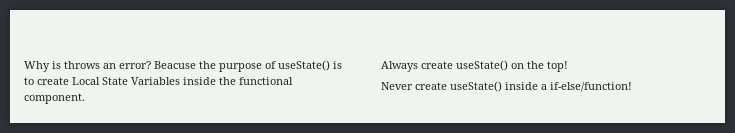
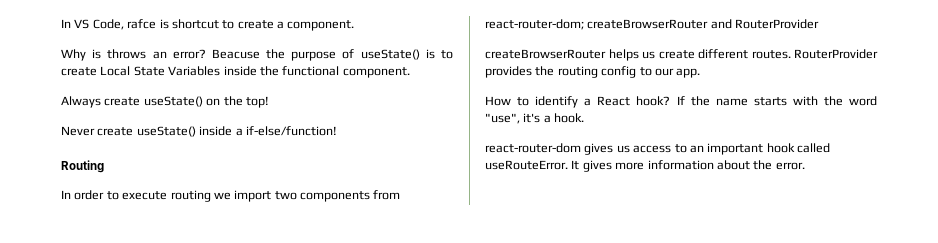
(24, 66) none -> [61,19,355,31] In VS Code, rafce is shortcut to create a component. //
(632, 87) none -> [61,160,104,173] [61,190,401,202] [485,19,820,30] [485,49,878,61] [485,66,701,78] [485,96,877,108] [485,113,585,124] [485,143,830,155] [485,160,805,172] // Routing // In order to execute routing we import two components from react-router-dom; createBrowserRouter and RouterProvider // createBrowserRouter helps us create different routes. RouterProvider provides the routing config to our app. // How to identify a React hook? If the name starts with the word "use", it's a hook. // react-router-dom gives us access to an important hook called useRouteError. It gives more information about the error.

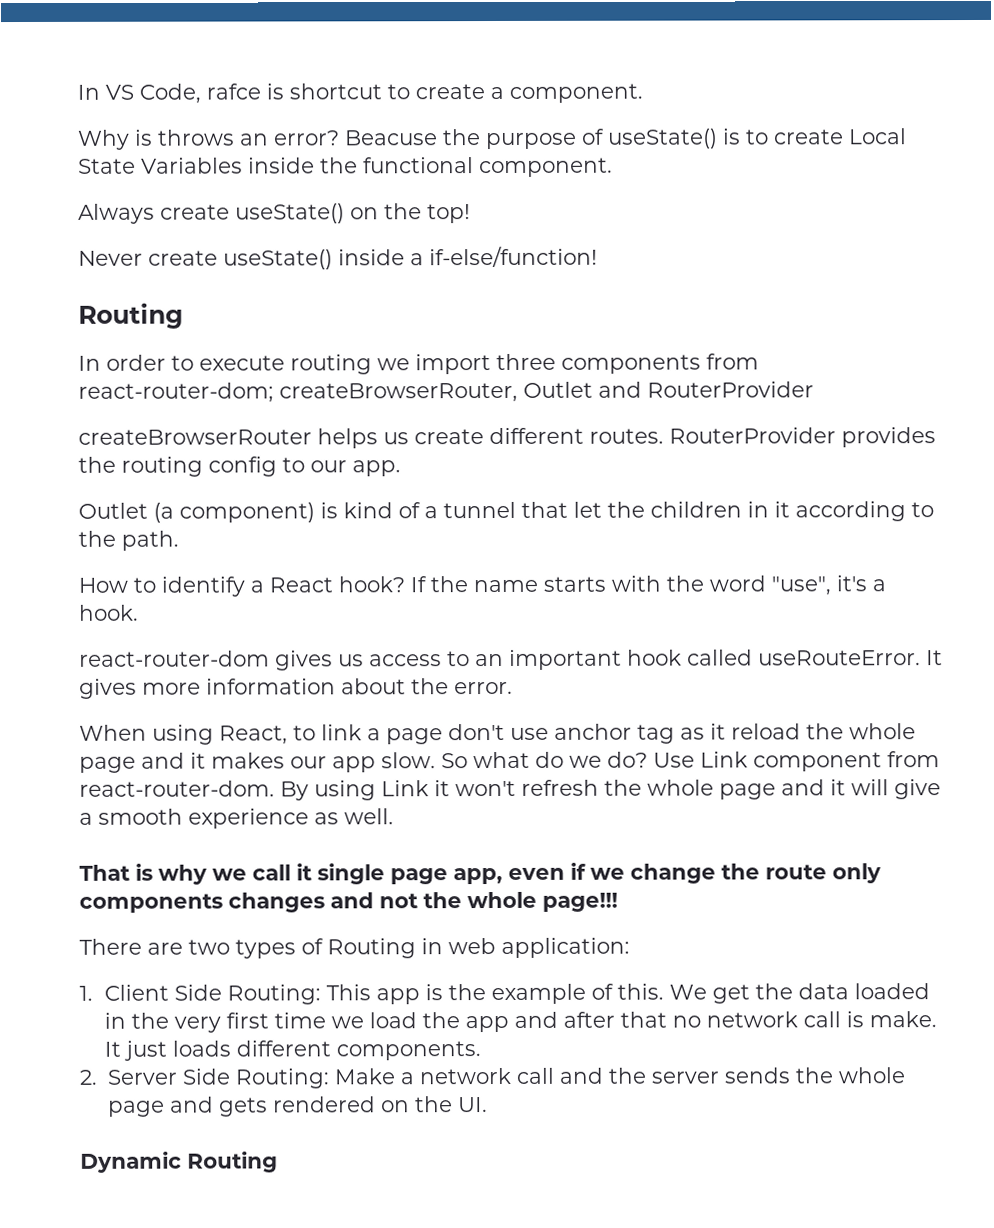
[274,191,297,200] two -> [496,353,556,371] three
[587,19,709,29] createBrowserRouter -> [279,381,593,403] createBrowserRouter, Outlet
(701, 73) none -> [78,501,934,523] [78,530,179,551] // Outlet (a component) is kind of a tunnel that let the children in it according to the path.
(805, 166) none -> [79,723,916,745] [79,751,940,773] [79,779,941,801] [79,808,394,829] [79,862,882,885] [79,891,618,913] [79,937,630,959] [79,983,930,1005] [103,1011,937,1033] [103,1040,481,1061] [79,1067,905,1089] [107,1096,488,1117] [80,1151,278,1173] // When using React, to link a page don't use anchor tag as it reload the whole page and it makes our app slow. So what do we do? Use Link component from react-router-dom. By using Link it won't refresh the whole page and it will give a smooth experience as well. // That is why we call it single page app, even if we change the route only components changes and not the whole page!!! // There are two types of Routing in web application: // 1. Client Side Routing: This app is the example of this. We get the data loaded in the very first time we load the app and after that no network call is make. It just loads different components. // 2. Server Side Routing: Make a network call and the server sends the whole page and gets rendered on the UI. // Dynamic Routing

